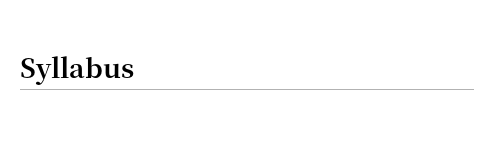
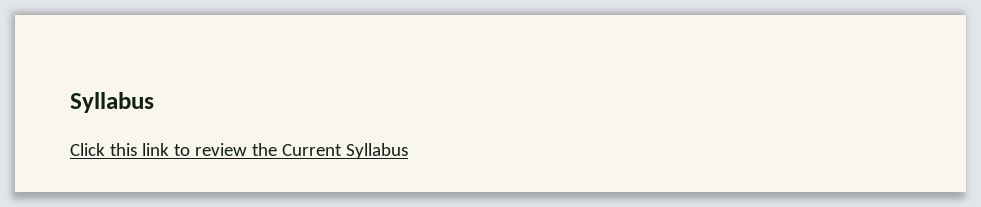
[20,56,134,85] Syllabus -> [70,92,154,113] [70,143,408,159] Syllabus // Click this link to review the Current Syllabus

